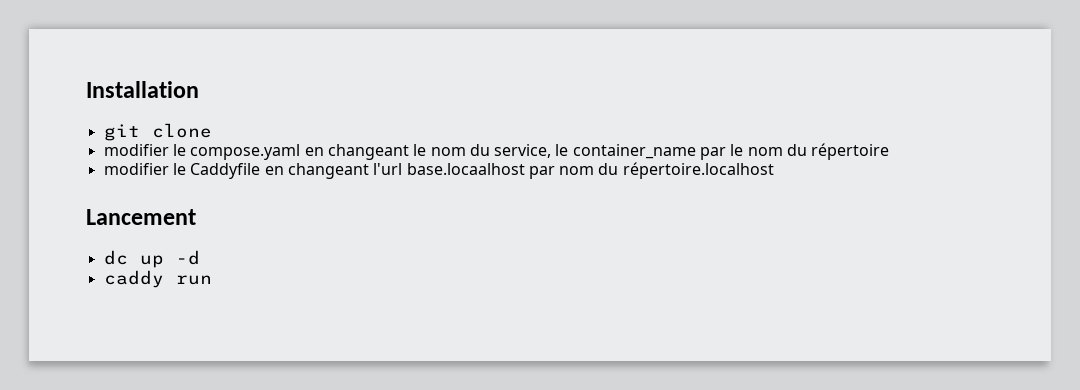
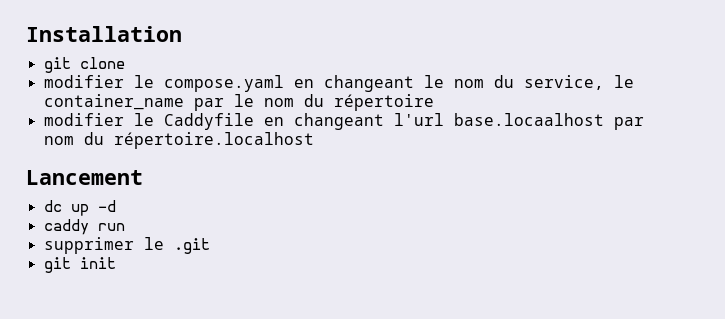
(212, 280) none -> [43,237,210,254] [43,257,116,273] // supprimer le .git // git init

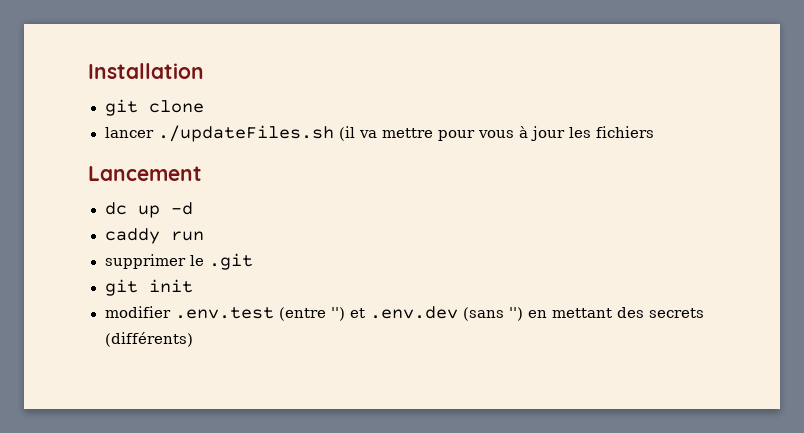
[43,75,634,92] [43,94,434,111] [43,113,644,130] [43,132,314,149] modifier le compose.yaml en changeant le nom du service, le container_name par le nom du répertoire // modifier le Caddyfile en changeant l'url base.locaalhost par nom du répertoire.localhost -> [104,125,654,142] lancer ./updateFiles.sh (il va mettre pour vous à jour les fichiers
(116, 263) none -> [104,306,704,321] [104,332,193,347] // modifier .env.test (entre '') et .env.dev (sans '') en mettant des secrets (différents)

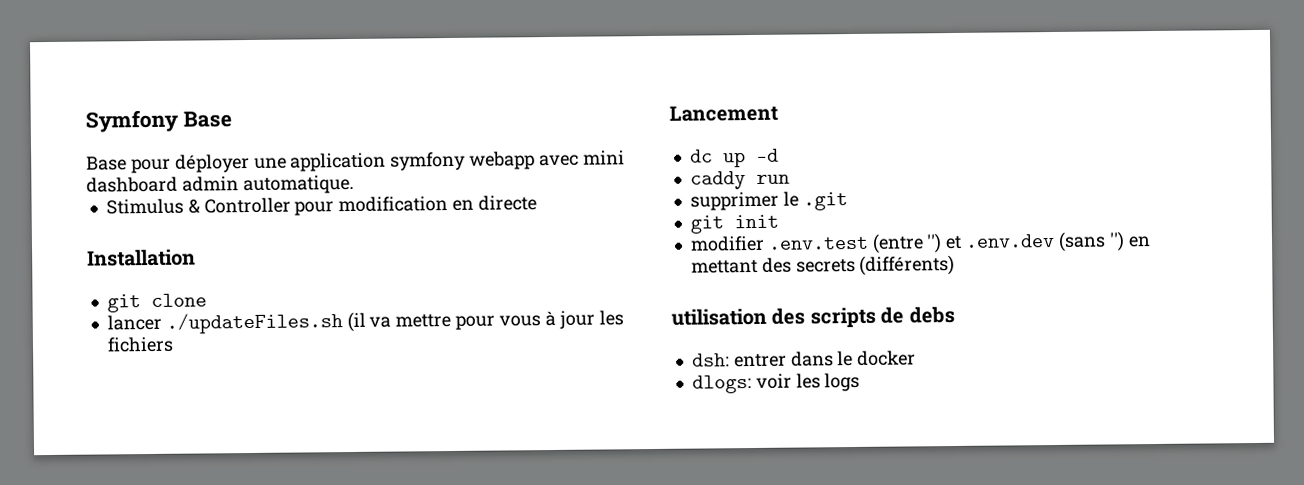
(88, 71) none -> [85,109,232,133] [86,150,625,174] [86,174,354,195] [105,195,537,216] Symfony Base // Base pour déployer une application symfony webapp avec mini dashboard admin automatique. // Stimulus & Controller pour modification en directe //
(193, 339) none -> [671,305,955,329] [691,350,917,368] [691,372,861,394] // utilisation des scripts de debs // dsh: entrer dans le docker // dlogs: voir les logs

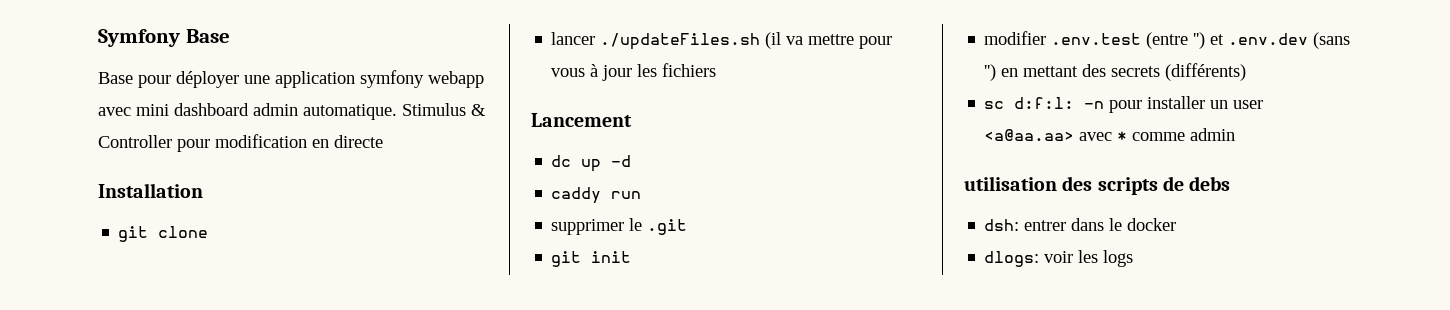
(354, 184) // -> (397, 112) none
(956, 265) none -> [984,96,1264,113] [984,128,1236,141] // sc d:f:l: -n pour installer un user <a@aa.aa> avec * comme admin

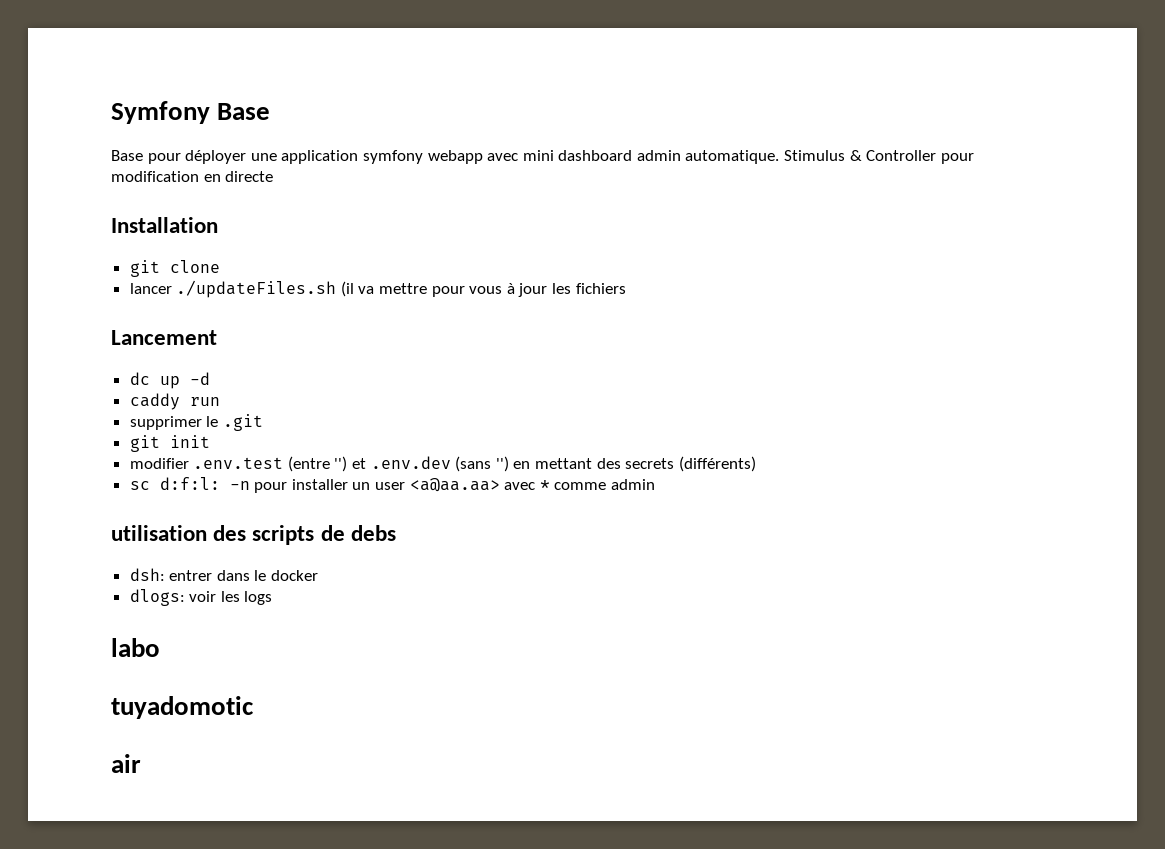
(1134, 258) none -> [111,638,160,657] [111,696,254,719] [111,754,141,773] // labo // tuyadomotic // air

